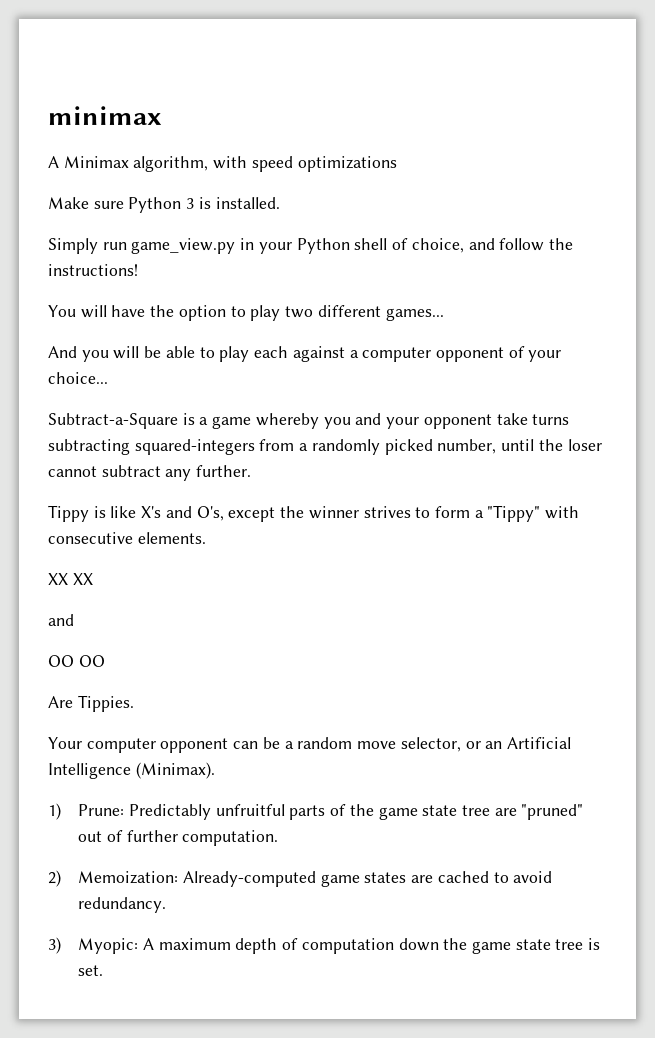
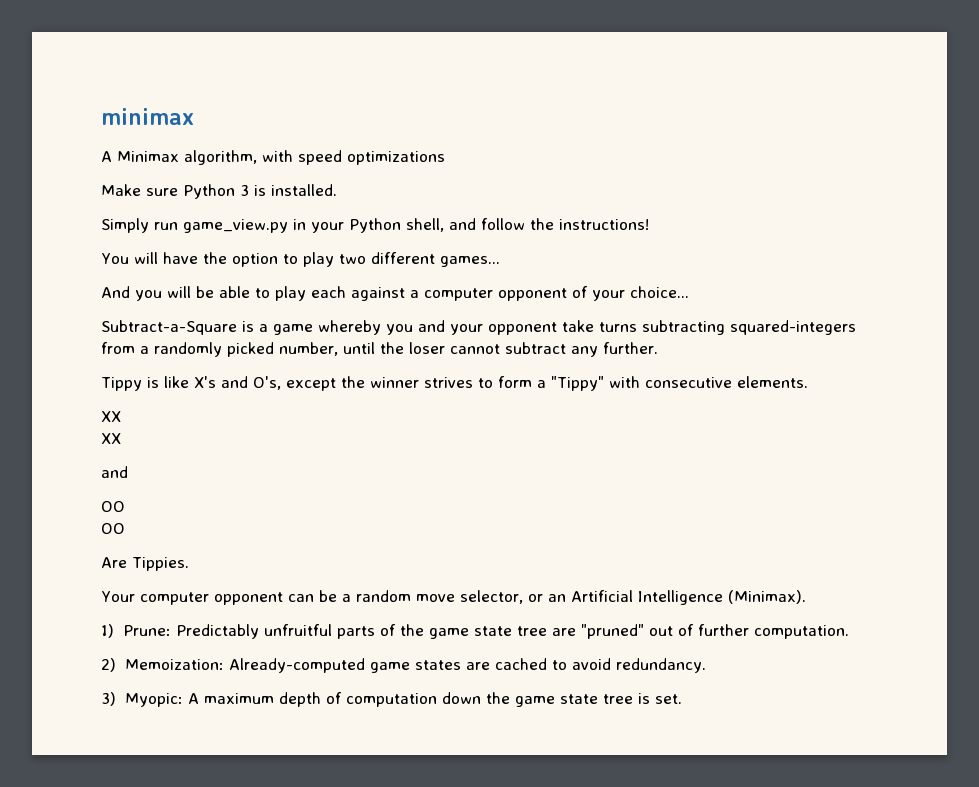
[354,238,464,253] shell of choice, -> [406,218,444,232] shell,
(68, 579) none -> (121, 416) //
(74, 661) none -> (125, 506) //

